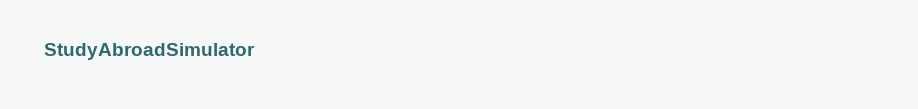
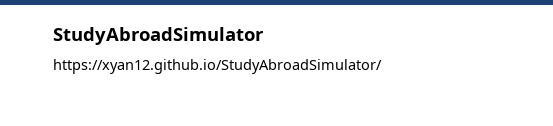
(255, 51) none -> [53,59,382,74] // https://xyan12.github.io/StudyAbroadSimulator/

